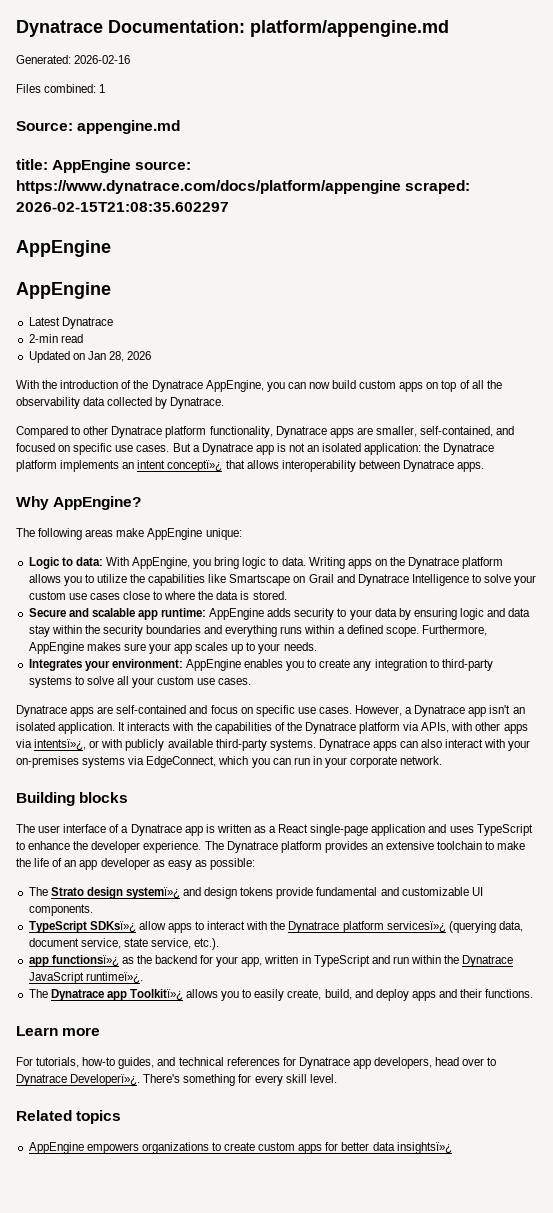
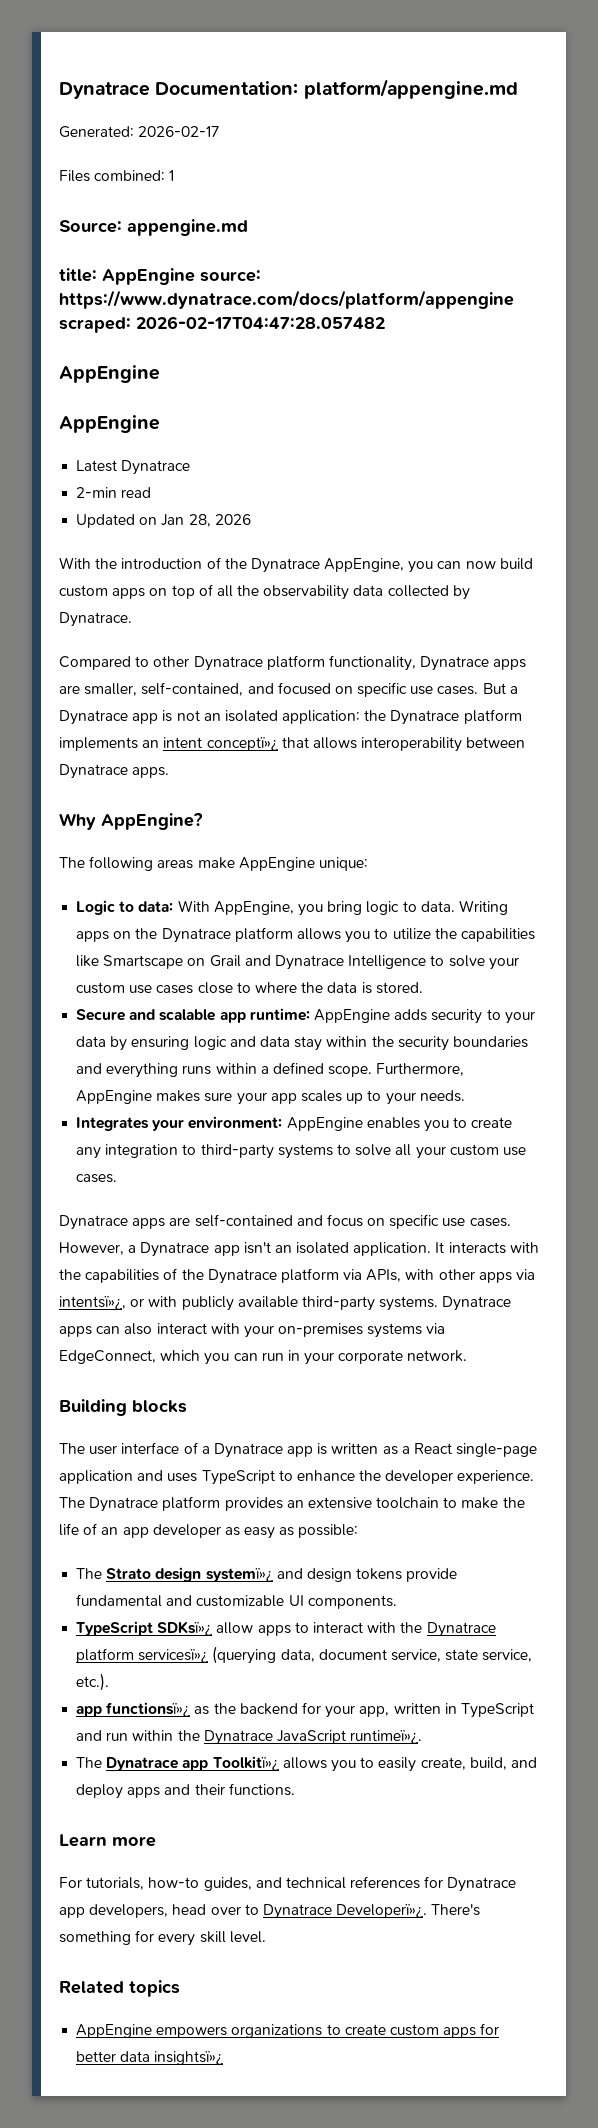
[74,55,131,64] 2026-02-16 -> [138,126,220,137] 2026-02-17
[16,202,229,212] 2026-02-15T21:08:35.602297 -> [136,316,385,329] 2026-02-17T04:47:28.057482

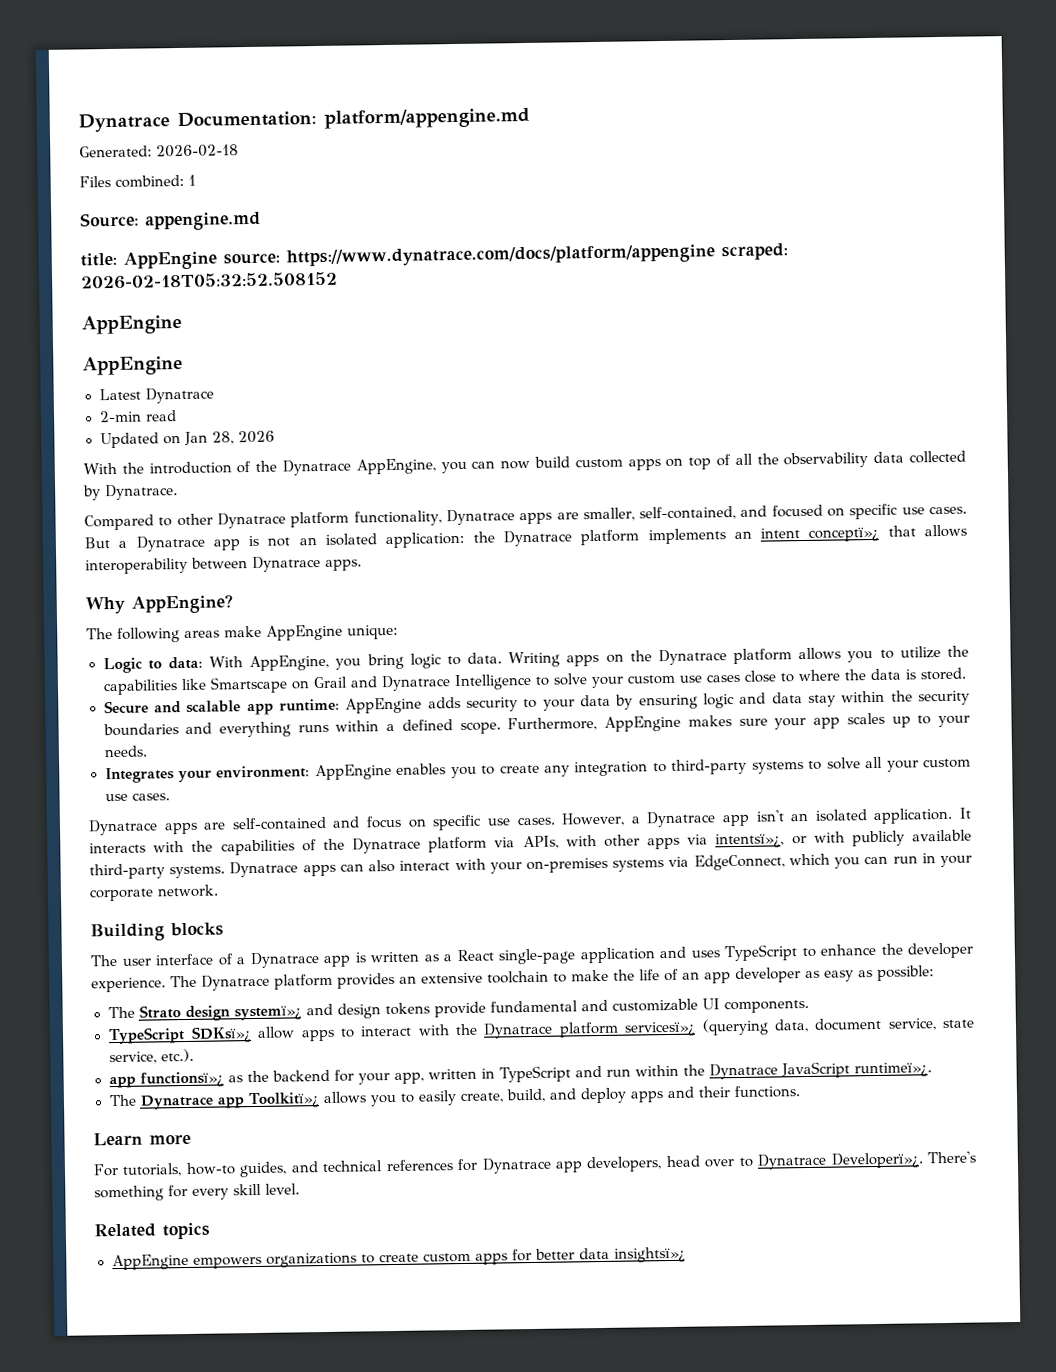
[138,126,220,137] 2026-02-17 -> [156,144,239,158] 2026-02-18
[136,316,385,329] 2026-02-17T04:47:28.057482 -> [81,271,338,290] 2026-02-18T05:32:52.508152

